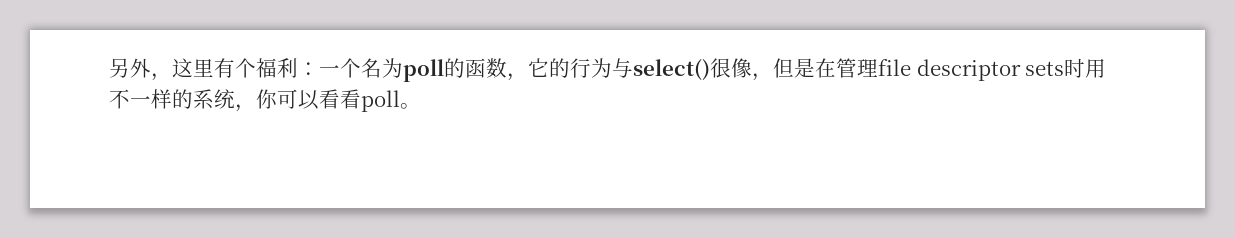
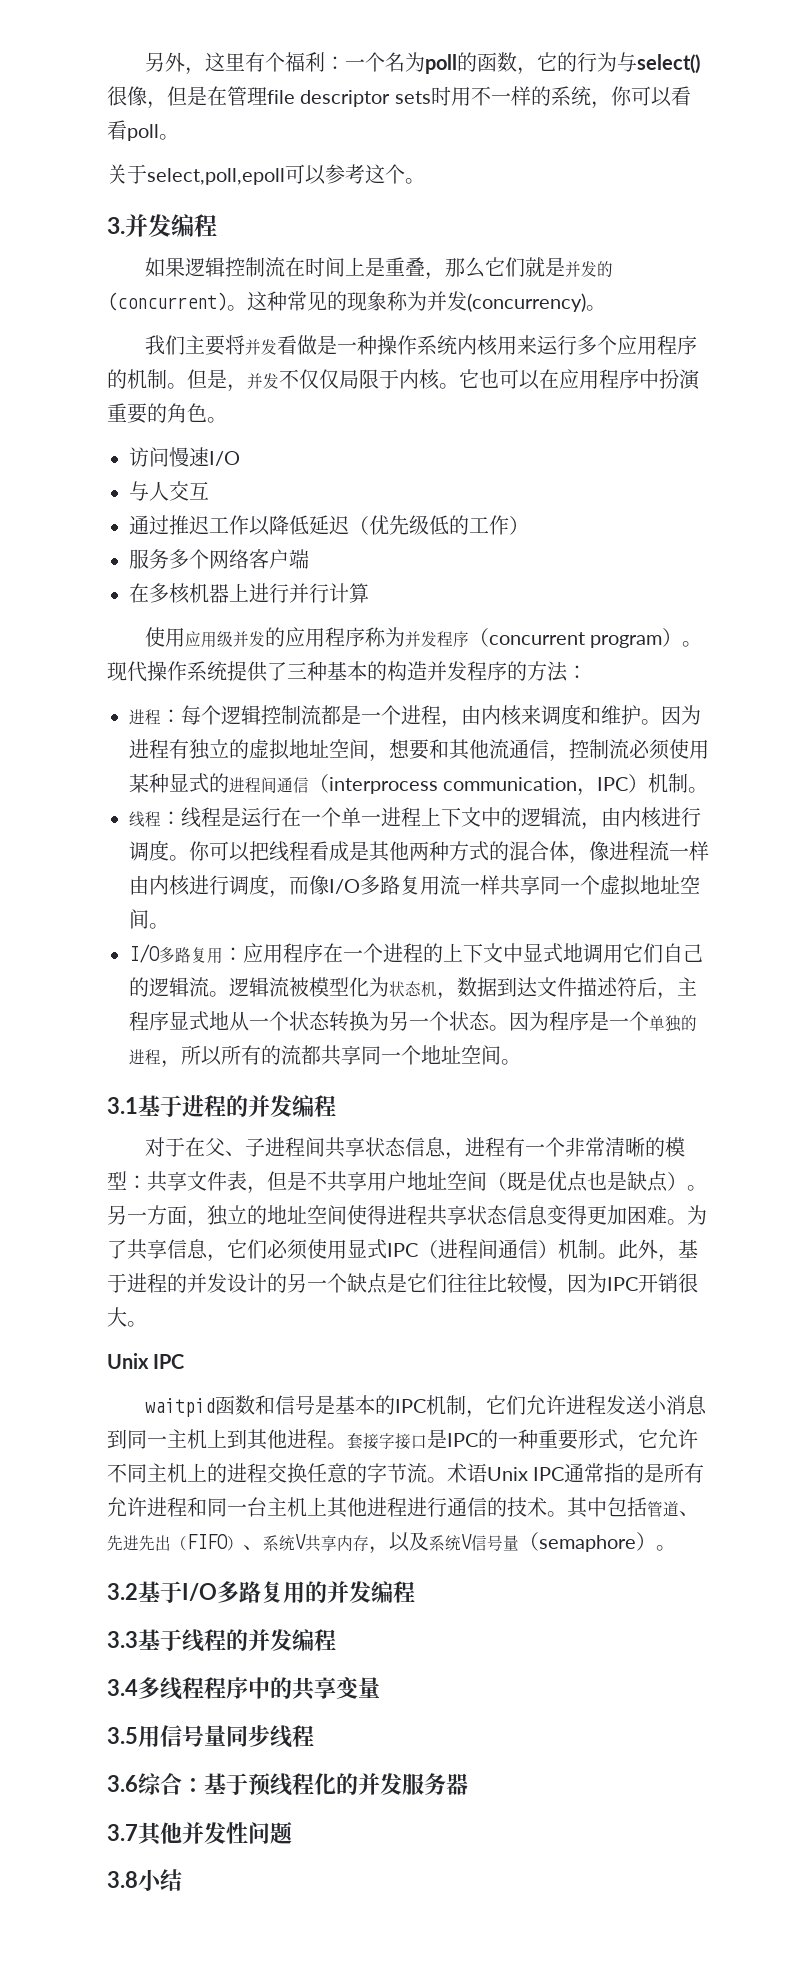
(421, 106) none -> [107,164,425,185] [107,214,217,237] [144,257,613,280] [107,291,606,312] [144,335,697,356] [107,369,701,392] [107,403,227,424] [129,447,240,467] [129,481,209,501] [129,515,529,536] [129,549,309,569] [129,583,369,604] [144,627,703,648] [107,661,587,682] [129,704,701,728] [129,739,709,762] [129,773,709,796] [129,807,701,830] [129,840,709,864] [129,874,700,898] [129,909,169,929] [129,943,703,964] [129,977,697,1000] [129,1011,697,1032] [129,1045,521,1068] [107,1095,336,1117] [144,1137,685,1160] [107,1171,707,1194] [107,1205,707,1228] [107,1239,698,1262] [107,1273,698,1296] [107,1307,147,1327] [107,1353,185,1369] [144,1395,707,1418] [107,1429,698,1452] [107,1463,705,1483] [107,1497,699,1518] [107,1532,676,1554] [107,1581,415,1603] [107,1629,336,1652] [107,1677,380,1701] [107,1725,314,1748] [107,1773,468,1796] [107,1821,292,1846] [107,1869,182,1891] // 关于select,poll,epoll可以参考这个。 // 3.并发编程 // 如果逻辑控制流在时间上是重叠，那么它们就是并发的(concurrent)。这种常见的现象称为并发(concurrency)。 // 我们主要将并发看做是一种操作系统内核用来运行多个应用程序的机制。但是，并发不仅仅局限于内核。它也可以在应用程序中扮演重要的角色。 // 访问慢速I/O // 与人交互 // 通过推迟工作以降低延迟（优先级低的工作） // 服务多个网络客户端 // 在多核机器上进行并行计算 // 使用应用级并发的应用程序称为并发程序（concurrent program）。现代操作系统提供了三种基本的构造并发程序的方法： // 进程：每个逻辑控制流都是一个进程，由内核来调度和维护。因为进程有独立的虚拟地址空间，想要和其他流通信，控制流必须使用某种显式的进程间通信（interprocess communication，IPC）机制。 // 线程：线程是运行在一个单一进程上下文中的逻辑流，由内核进行调度。你可以把线程看成是其他两种方式的混合体，像进程流一样由内核进行调度，而像I/O多路复用流一样共享同一个虚拟地址空间。 // I/O多路复用：应用程序在一个进程的上下文中显式地调用它们自己的逻辑流。逻辑流被模型化为状态机，数据到达文件描述符后，主程序显式地从一个状态转换为另一个状态。因为程序是一个单独的进程，所以所有的流都共享同一个地址空间。 // 3.1基于进程的并发编程 // 对于在父、子进程间共享状态信息，进程有一个非常清晰的模型：共享文件表，但是不共享用户地址空间（既是优点也是缺点）。另一方面，独立的地址空间使得进程共享状态信息变得更加困难。为了共享信息，它们必须使用显式IPC（进程间通信）机制。此外，基于进程的并发设计的另一个缺点是它们往往比较慢，因为IPC开销很大。 // Unix IPC // waitpid函数和信号是基本的IPC机制，它们允许进程发送小消息到同一主机上到其他进程。套接字接口是IPC的一种重要形式，它允许不同主机上的进程交换任意的字节流。术语Unix IPC通常指的是所有允许进程和同一台主机上其他进程进行通信的技术。其中包括管道、先进先出（FIFO）、系统V共享内存，以及系统V信号量（semaphore）。 // 3.2基于I/O多路复用的并发编程 // 3.3基于线程的并发编程 // 3.4多线程程序中的共享变量 // 3.5用信号量同步线程 // 3.6综合：基于预线程化的并发服务器 // 3.7其他并发性问题 // 3.8小结

